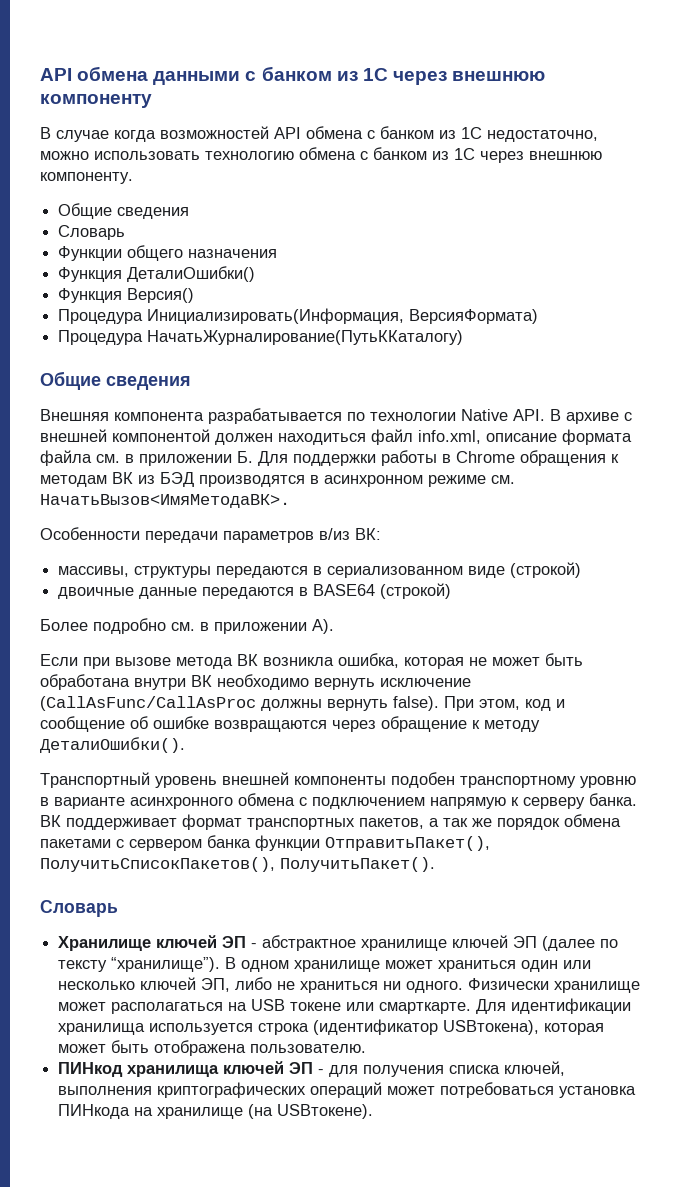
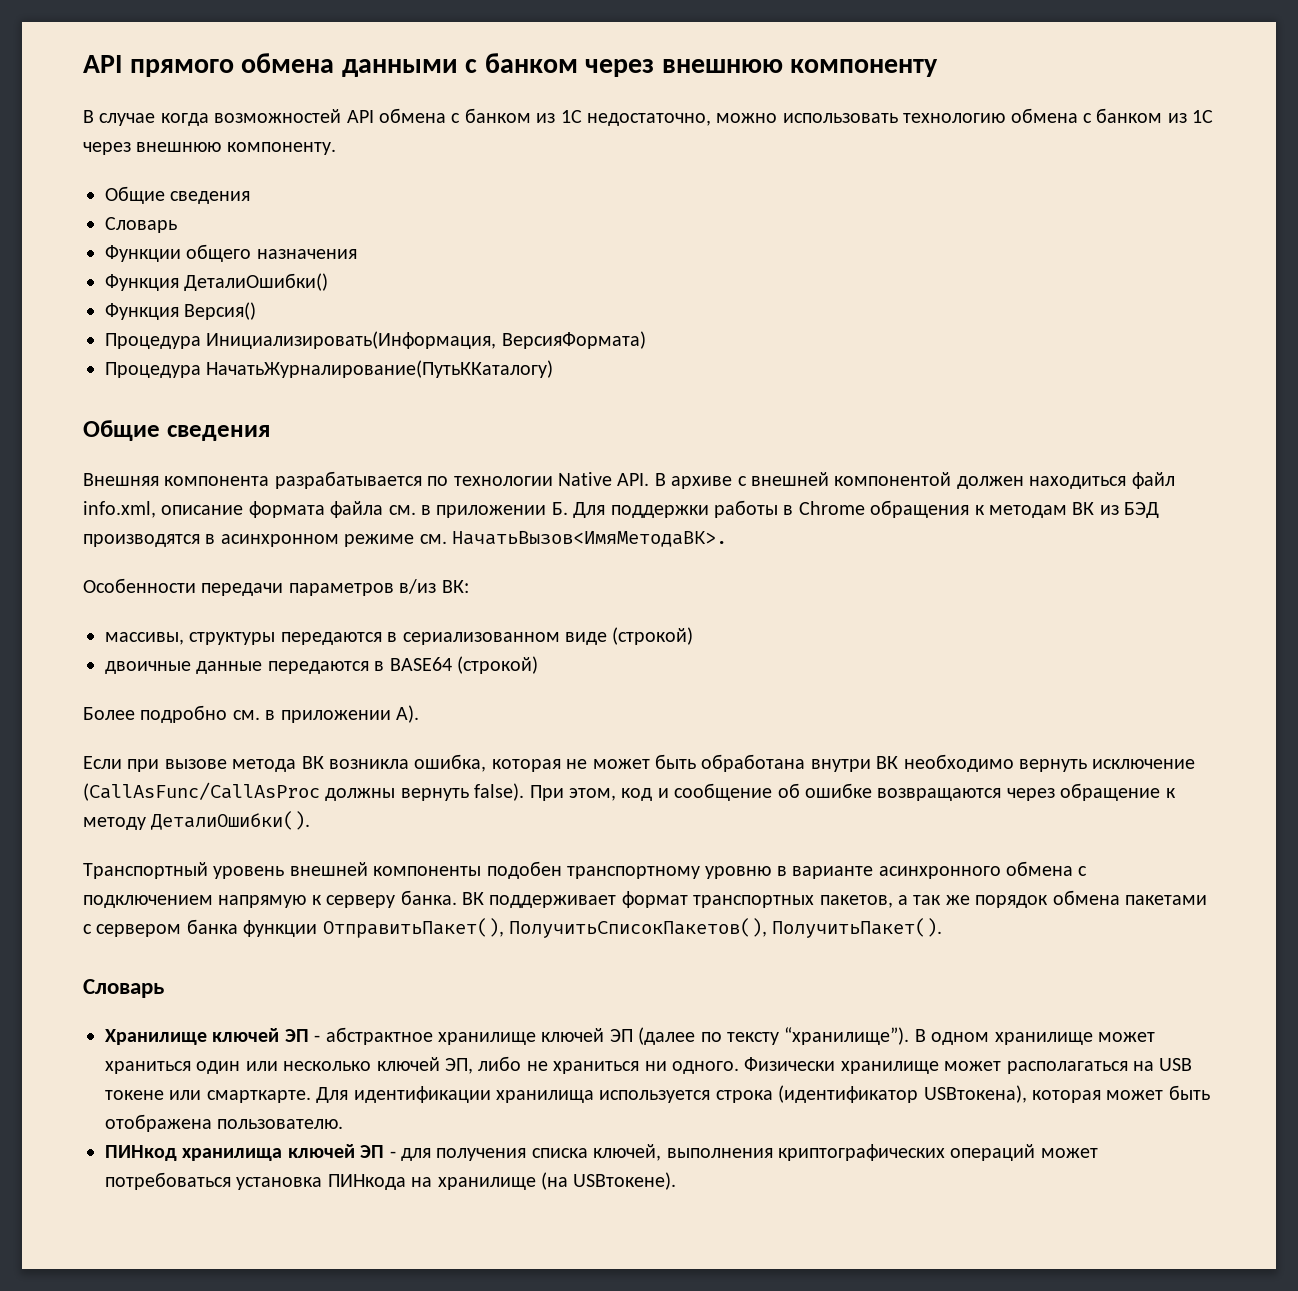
[40,68,72,81] API -> [83,55,234,77] API прямого
[336,68,388,81] из 1С -> (578, 63) none

